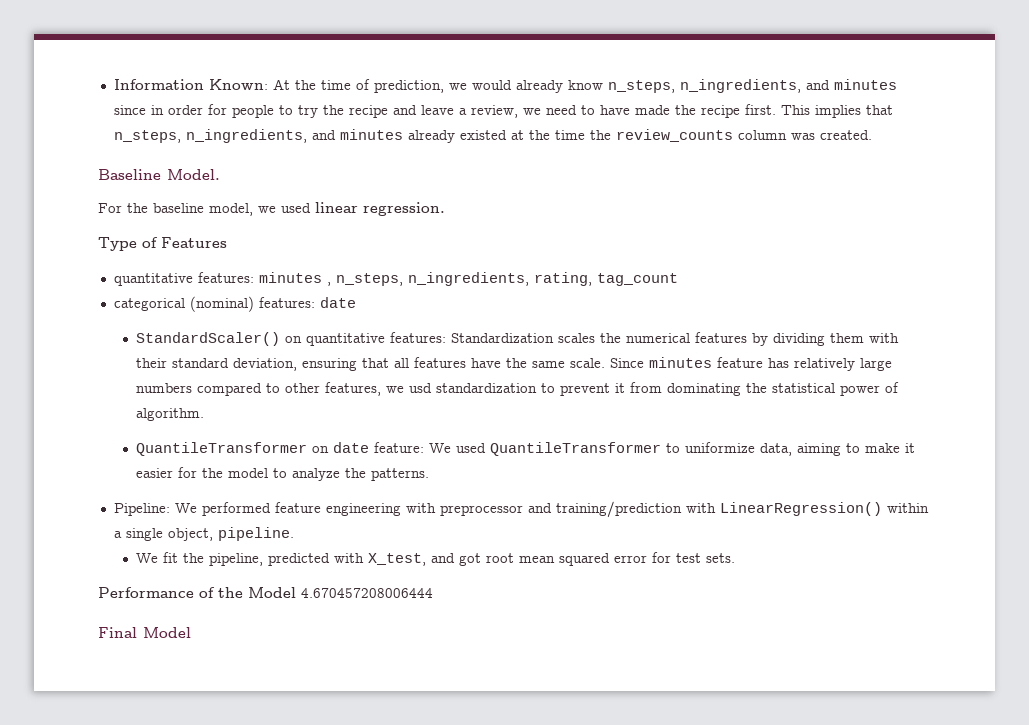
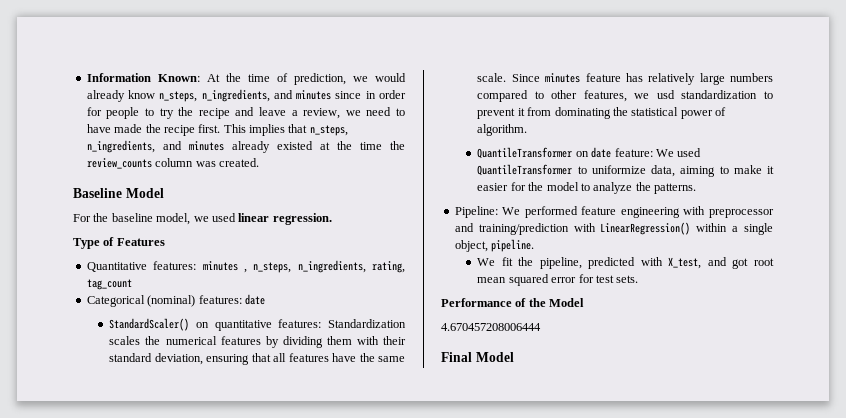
[167,169,220,180] Model. -> [125,188,164,198] Model
[113,273,193,286] quantitative -> [86,262,147,272] Quantitative
[113,298,185,311] categorical -> [86,295,145,307] Categorical
(296, 592) none -> (585, 302) //

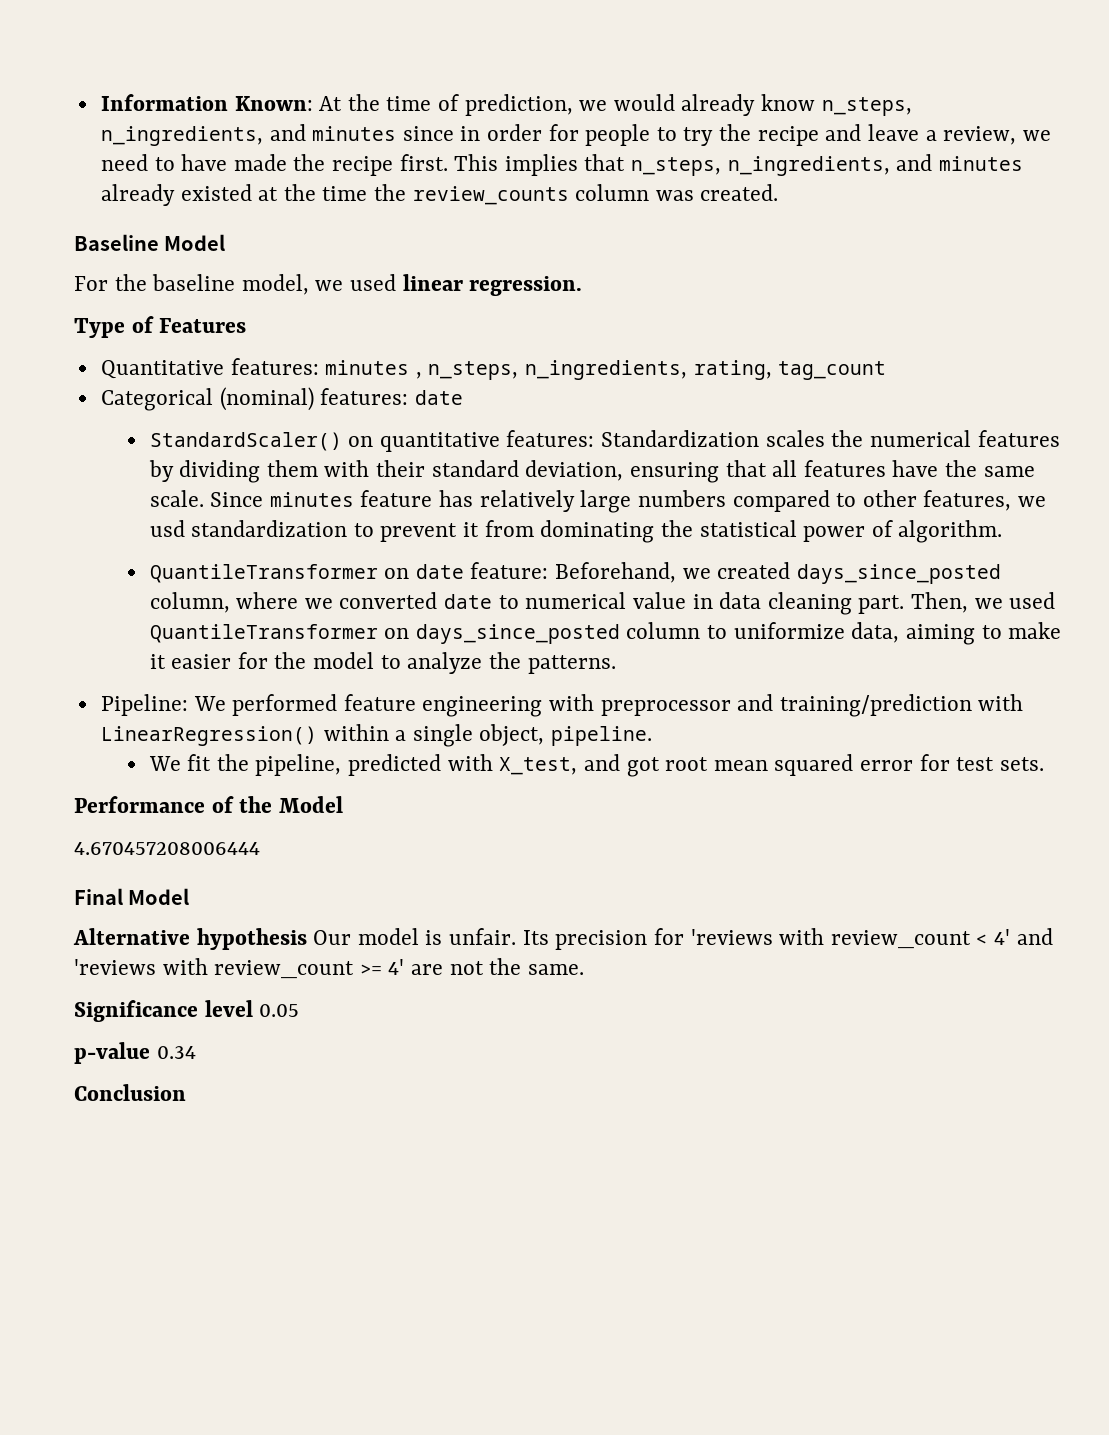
[655,148,702,157] [477,164,573,176] We used QuantileTransformer -> [555,562,1001,584] [149,592,1056,615] [149,622,701,644] Beforehand, we created days_since_posted column, where we converted date to numerical value in data cleaning part. Then, we used QuantileTransformer on days_since_posted column
(514, 357) none -> [73,928,1053,950] [74,958,584,979] [74,1000,300,1022] [74,1042,196,1064] [74,1084,186,1101] // Alternative hypothesis Our model is unfair. Its precision for 'reviews with review_count < 4' and 'reviews with review_count >= 4' are not the same. // Significance level 0.05 // p-value 0.34 // Conclusion

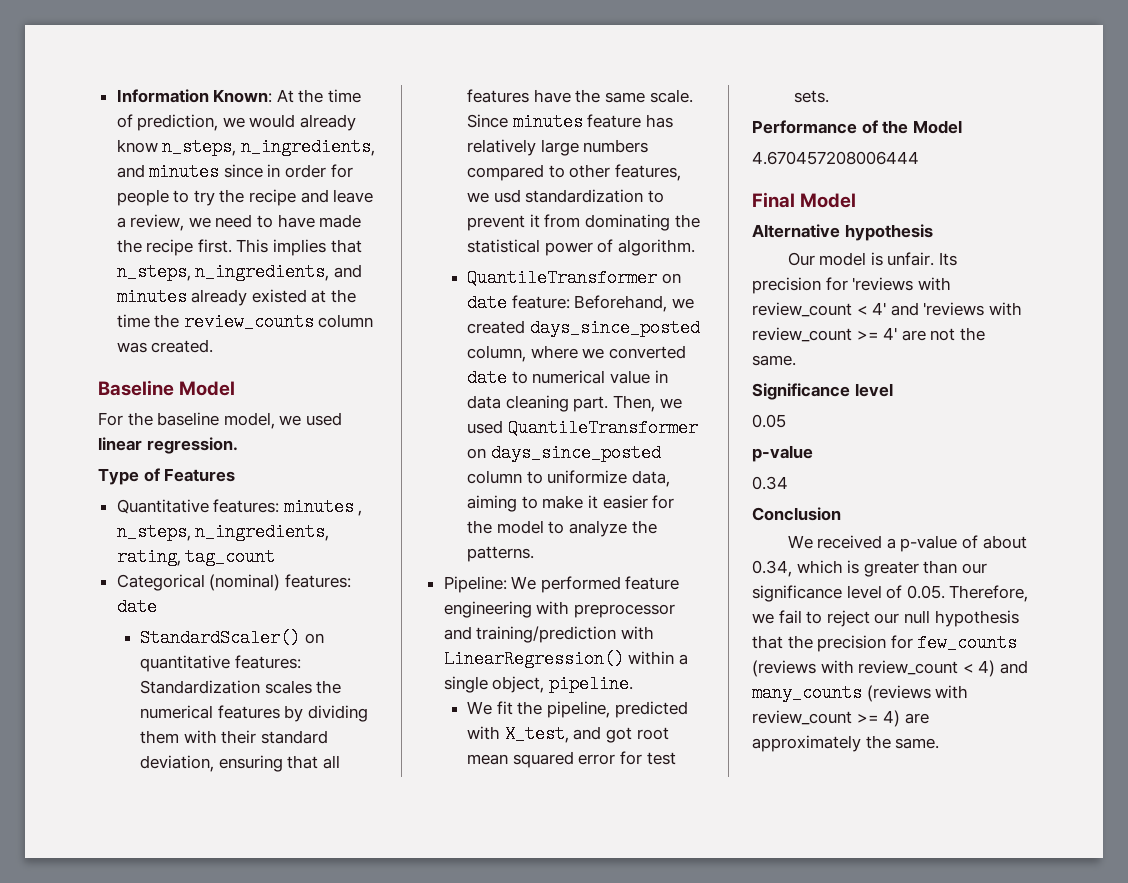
(307, 939) none -> (933, 232) //
(253, 1008) none -> (893, 390) //
(150, 1053) none -> (813, 453) //
(186, 1092) none -> [787,535,1027,552] [752,560,987,577] [752,585,1029,602] [752,610,1019,627] [752,634,1018,652] [752,660,1028,677] [752,684,969,702] [752,710,929,727] [752,735,940,752] // We received a p-value of about 0.34, which is greater than our significance level of 0.05. Therefore, we fail to reject our null hypothesis that the precision for few_counts (reviews with review_count < 4) and many_counts (reviews with review_count >= 4) are approximately the same.

